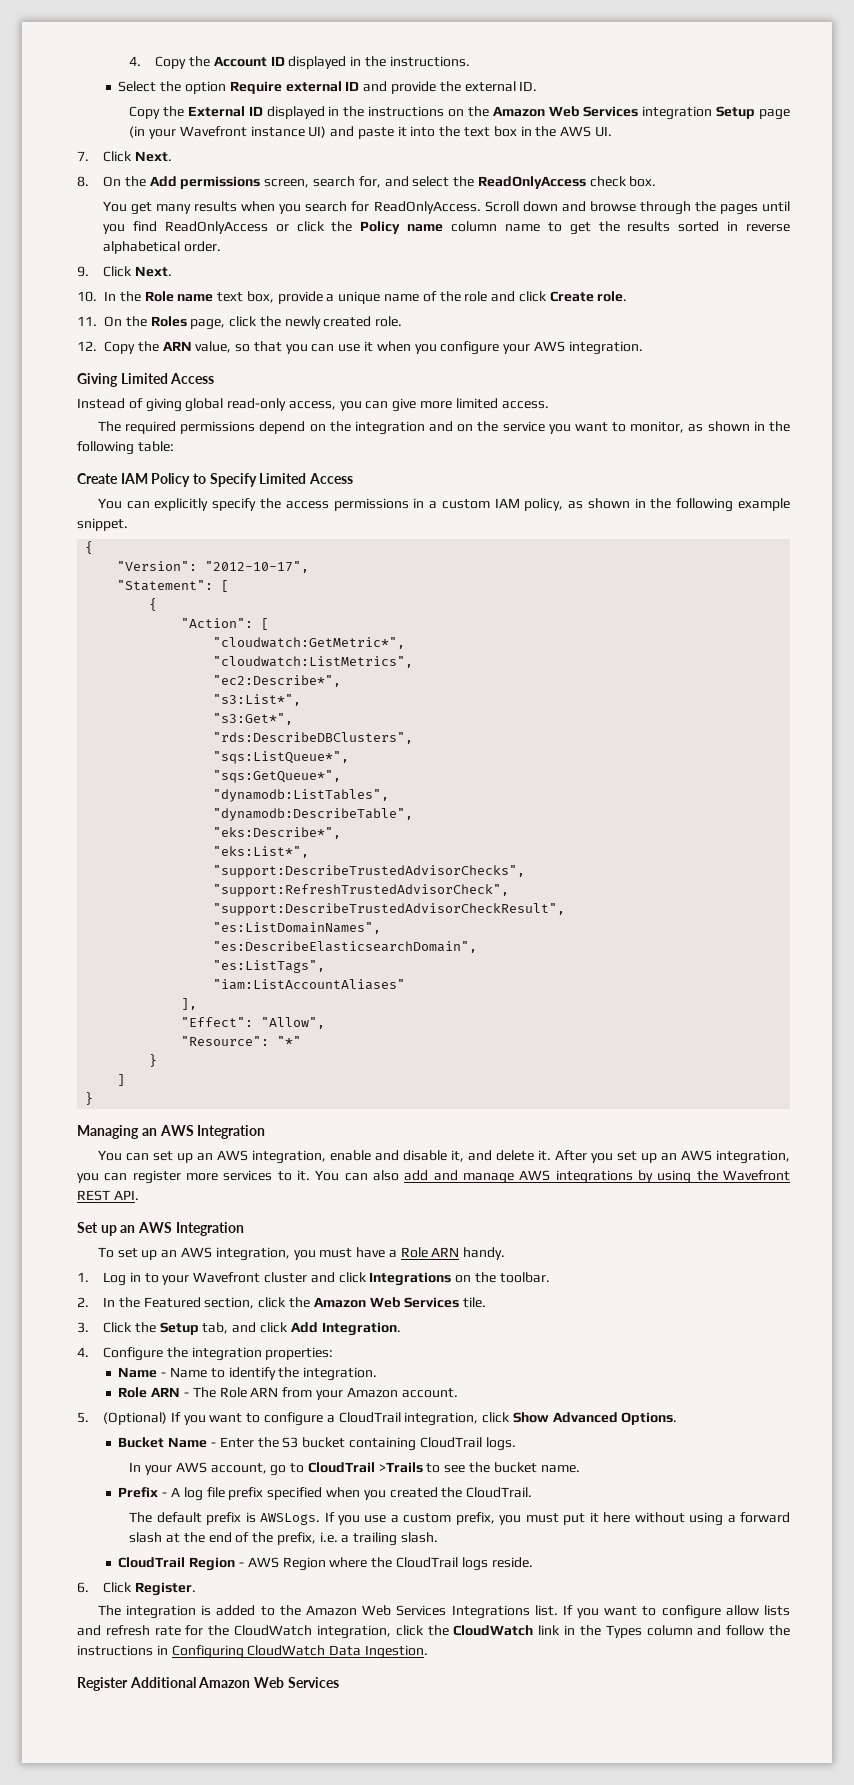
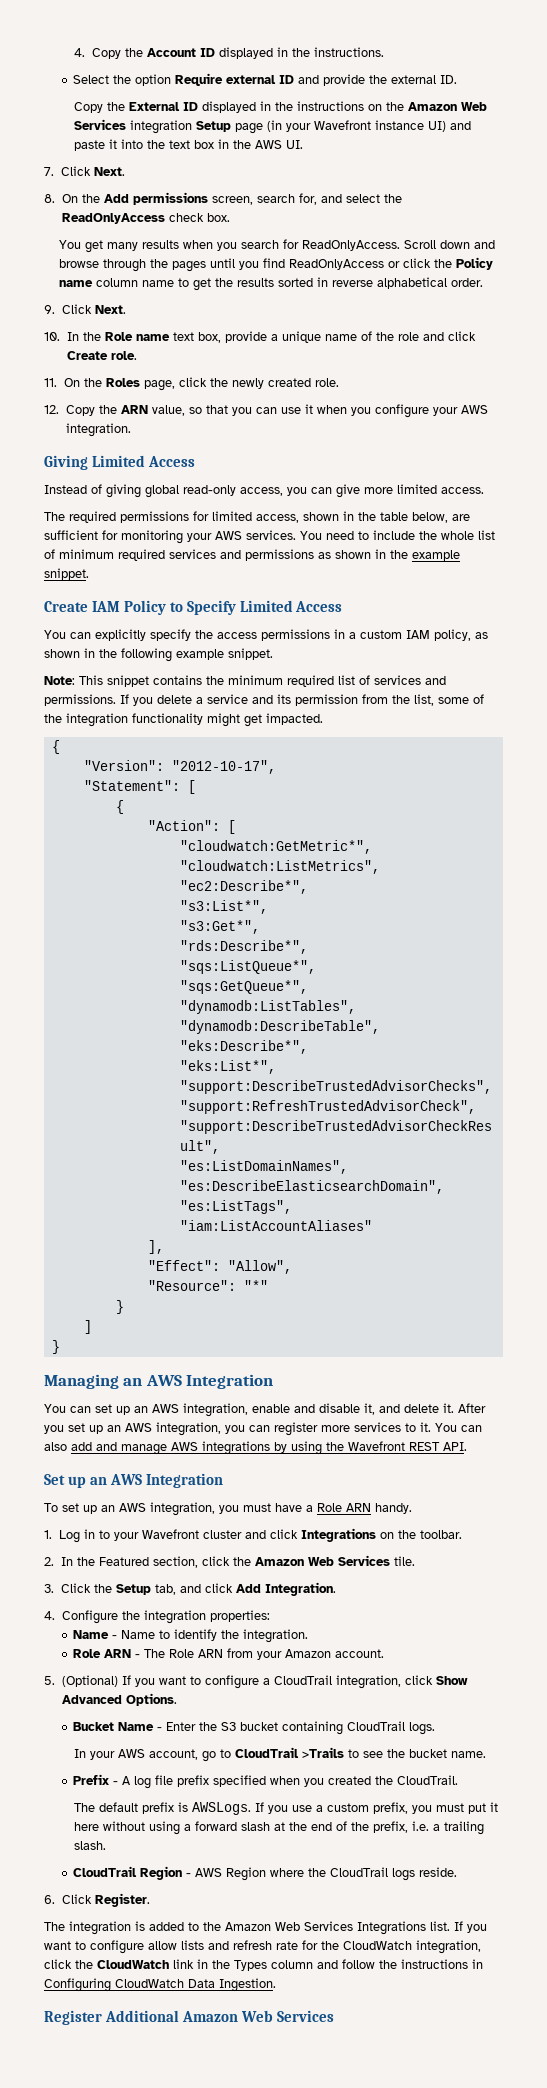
[259,421,790,435] [77,441,174,455] depend on the integration and on the service you want to monitor, as shown in the following table: -> [193,511,470,523] [44,530,495,544] [44,549,460,561] [44,568,89,580] for limited access, shown in the table below, are sufficient for monitoring your AWS services. You need to include the whole list of minimum required services and permissions as shown in the example snippet.
(128, 524) none -> [44,675,446,687] [44,694,484,706] [44,713,323,727] // Note: This snippet contains the minimum required list of services and permissions. If you delete a service and its permission from the list, some of the integration functionality might get impacted.
[213,732,414,744] "rds:DescribeDBClusters", -> [179,940,308,954] "rds:Describe*",

